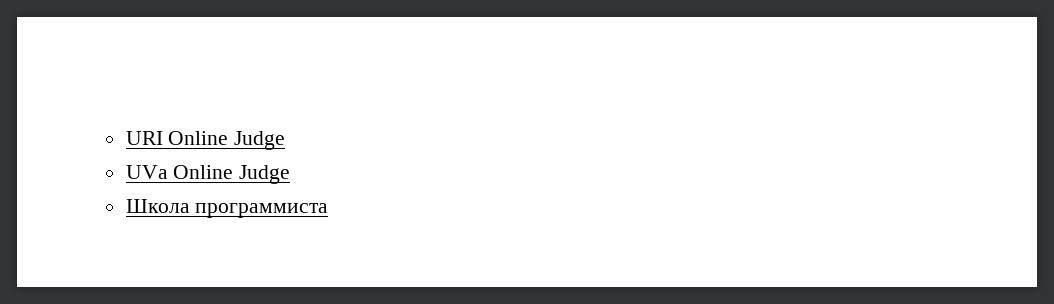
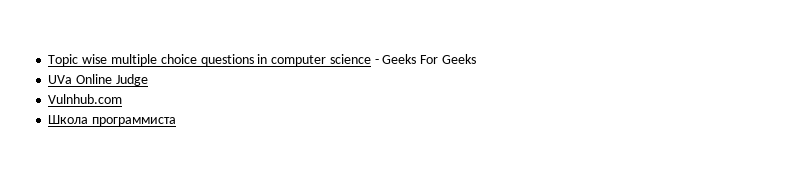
[125,131,286,150] URI Online Judge -> [48,54,476,66] Topic wise multiple choice questions in computer science - Geeks For Geeks
(291, 174) none -> [48,94,123,104] // Vulnhub.com

